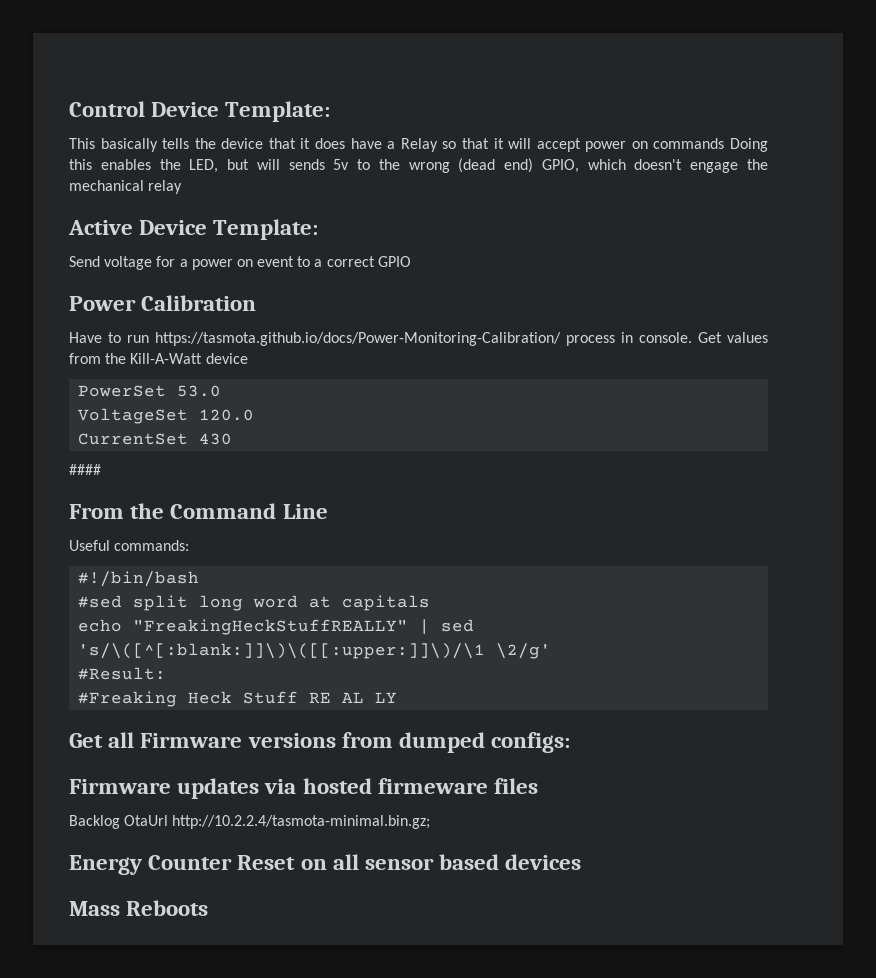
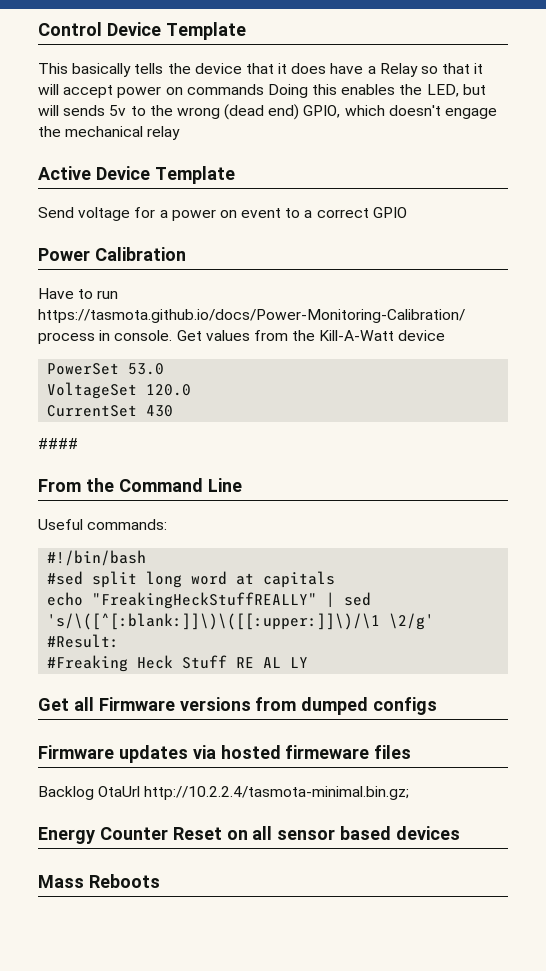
[225,101,331,122] Template: -> [165,22,246,40] Template
[213,219,319,240] Template: -> [154,166,235,184] Template
[491,732,571,753] configs: -> [373,697,438,715] configs

